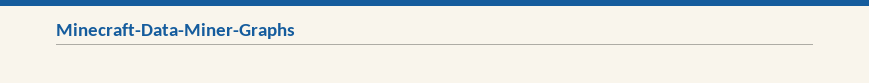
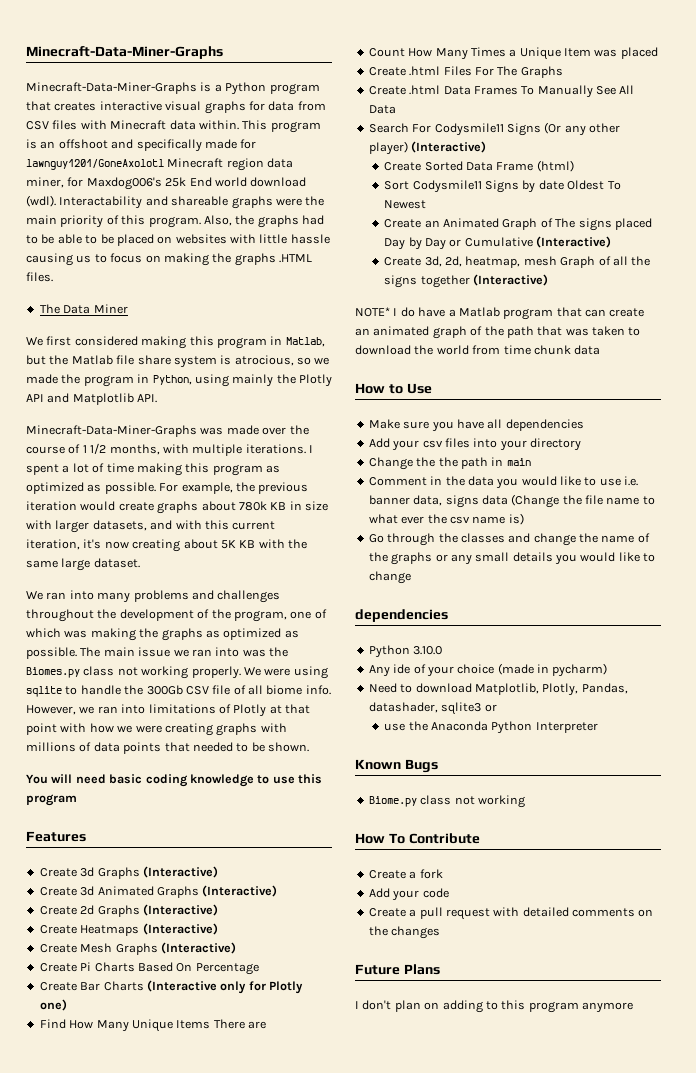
[56,23,295,39] Minecraft-Data-Miner-Graphs -> [26,46,223,59] [26,82,320,95] [26,101,326,114] [26,120,321,133] [26,139,257,152] [26,158,294,171] [26,177,307,190] [26,195,325,209] [26,215,324,228] [26,234,330,246] [26,253,312,266] [26,272,53,282] [39,304,128,314] [26,336,325,349] [26,355,330,368] [26,374,332,387] [26,393,158,405] [26,425,309,437] [26,443,313,456] [26,463,280,476] [26,482,309,494] [26,501,328,514] [26,520,276,533] [26,539,307,552] [26,558,140,571] [26,590,281,603] [26,609,327,622] [26,628,299,641] [26,647,288,659] [26,666,328,679] [26,685,331,697] [26,704,310,717] [26,723,287,736] [26,742,309,754] [26,774,322,787] [26,794,77,806] [26,831,86,842] [39,866,218,879] [39,885,278,898] [39,904,218,917] [39,923,218,936] [39,942,236,955] [39,962,259,975] [39,980,303,994] [39,999,67,1011] [39,1019,266,1032] [368,47,658,60] [368,66,563,78] [368,85,635,98] [368,105,396,114] [368,122,620,136] [368,141,487,155] [384,160,574,172] [384,180,621,193] [384,200,427,209] [384,218,652,231] [384,236,612,250] [384,256,651,268] [384,274,549,288] [355,307,645,320] [355,326,641,339] [355,345,601,355] [355,383,432,394] [368,419,584,432] [368,438,581,451] [368,457,531,470] [368,476,639,489] [368,494,655,508] [368,513,524,525] [368,533,650,546] [368,552,656,565] [368,571,411,584] [355,609,448,622] [368,645,443,658] [368,663,608,677] [368,683,628,696] [368,702,497,715] [384,721,598,734] [355,759,438,773] [368,795,525,808] [355,833,480,844] [368,869,443,879] [368,888,449,901] [368,907,654,920] [368,926,441,939] [355,964,440,975] [355,1000,633,1013] Minecraft-Data-Miner-Graphs // Minecraft-Data-Miner-Graphs is a Python program that creates interactive visual graphs for data from CSV files with Minecraft data within. This program is an offshoot and specifically made for lawnguy1201/GoneAxolotl Minecraft region data miner, for Maxdog006's 25k End world download (wdl). Interactability and shareable graphs were the main priority of this program. Also, the graphs had to be able to be placed on websites with little hassle causing us to focus on making the graphs .HTML files. // The Data Miner // We first considered making this program in Matlab, but the Matlab file share system is atrocious, so we made the program in Python, using mainly the Plotly API and Matplotlib API. // Minecraft-Data-Miner-Graphs was made over the course of 1 1/2 months, with multiple iterations. I spent a lot of time making this program as optimized as possible. For example, the previous iteration would create graphs about 780k KB in size with larger datasets, and with this current iteration, it's now creating about 5K KB with the same large dataset. // We ran into many problems and challenges throughout the development of the program, one of which was making the graphs as optimized as possible. The main issue we ran into was the Biomes.py class not working properly. We were using sqlite to handle the 300Gb CSV file of all biome info. However, we ran into limitations of Plotly at that point with how we were creating graphs with millions of data points that needed to be shown. // You will need basic coding knowledge to use this program // Features // Create 3d Graphs (Interactive) // Create 3d Animated Graphs (Interactive) // Create 2d Graphs (Interactive) // Create Heatmaps (Interactive) // Create Mesh Graphs (Interactive) // Create Pi Charts Based On Percentage // Create Bar Charts (Interactive only for Plotly one) // Find How Many Unique Items There are // Count How Many Times a Unique Item was placed // Create .html Files For The Graphs // Create .html Data Frames To Manually See All Data // Search For Codysmile11 Signs (Or any other player) (Interactive) // Create Sorted Data Frame (html) // Sort Codysmile11 Signs by date Oldest To Newest // Create an Animated Graph of The signs placed Day by Day or Cumulative (Interactive) // Create 3d, 2d, heatmap, mesh Graph of all the signs together (Interactive) // NOTE* I do have a Matlab program that can create an animated graph of the path that was taken to download the world from time chunk data // How to Use // Make sure you have all dependencies // Add your csv files into your directory // Change the the path in main // Comment in the data you would like to use i.e. banner data, signs data (Change the file name to what ever the csv name is) // Go through the classes and change the name of the graphs or any small details you would like to change // dependencies // Python 3.10.0 // Any ide of your choice (made in pycharm) // Need to download Matplotlib, Plotly, Pandas, datashader, sqlite3 or // use the Anaconda Python Interpreter // Known Bugs // Biome.py class not working // How To Contribute // Create a fork // Add your code // Create a pull request with detailed comments on the changes // Future Plans // I don't plan on adding to this program anymore

